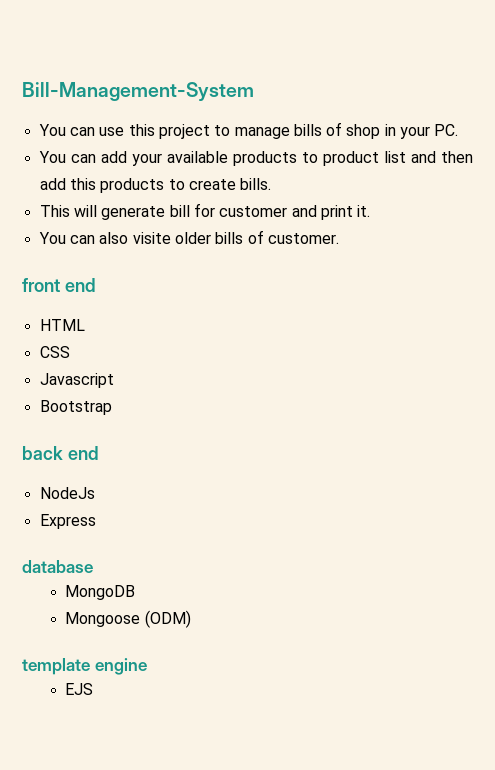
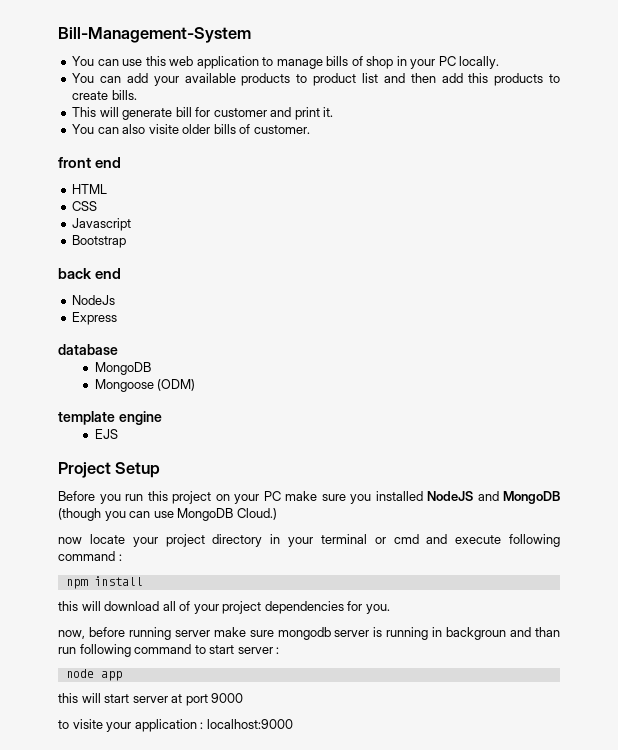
[158,124,210,139] project -> [169,56,259,69] web application
[434,124,459,136] PC. -> [438,56,500,69] PC locally.
(94, 689) none -> [58,462,161,478] [58,491,560,504] [58,508,277,521] [58,534,560,547] [58,551,122,561] [65,576,143,589] [58,601,390,614] [58,627,560,640] [58,644,280,657] [65,669,122,681] [58,693,244,706] [58,719,293,732] // Project Setup // Before you run this project on your PC make sure you installed NodeJS and MongoDB (though you can use MongoDB Cloud.) // now locate your project directory in your terminal or cmd and execute following command : // npm install // this will download all of your project dependencies for you. // now, before running server make sure mongodb server is running in backgroun and than run following command to start server : // node app // this will start server at port 9000 // to visite your application : localhost:9000

